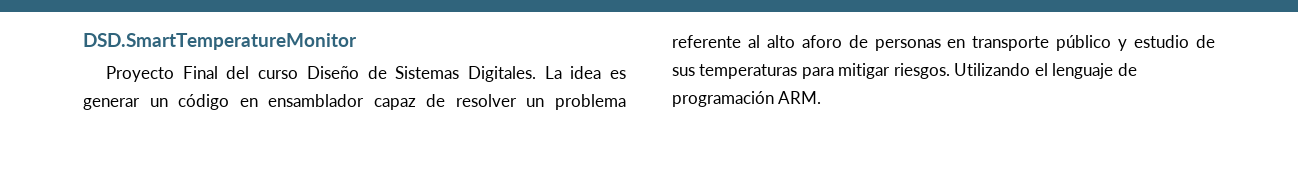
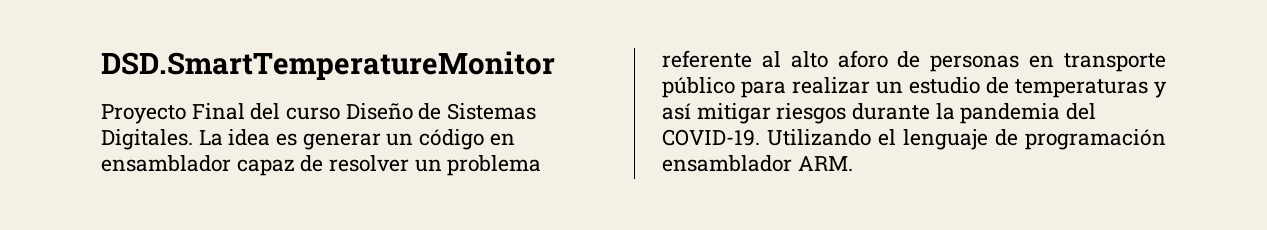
[1118,35,1215,51] [672,63,950,79] y estudio de sus temperaturas para mitigar riesgos. -> [741,77,1167,98] [662,103,1097,124] [662,129,760,146] para realizar un estudio de temperaturas y así mitigar riesgos durante la pandemia del COVID-19.
(774, 99) none -> [662,155,792,172] ensamblador

